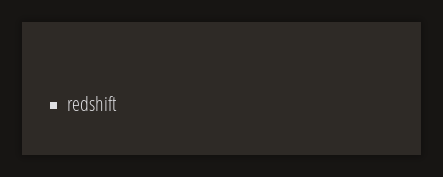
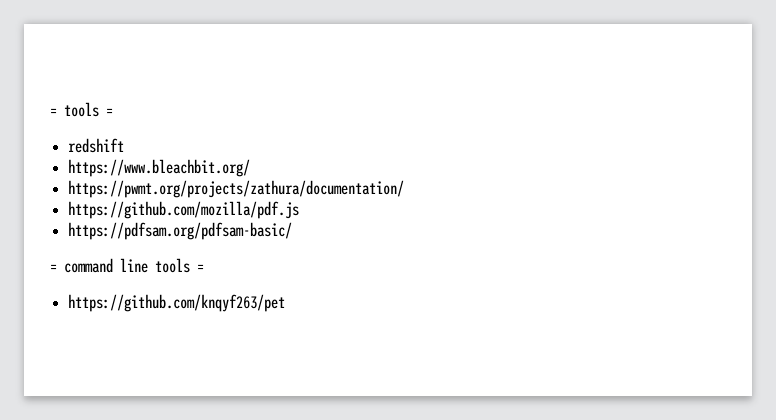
[67,96,118,111] redshift -> [50,102,113,117] [68,138,125,153] [68,159,251,177] [68,180,405,198] [68,201,300,219] [68,222,293,240] [50,258,204,273] [68,294,286,312] = tools = // redshift // https://www.bleachbit.org/ // https://pwmt.org/projects/zathura/documentation/ // https://github.com/mozilla/pdf.js // https://pdfsam.org/pdfsam-basic/ // = command line tools = // https://github.com/knqyf263/pet

